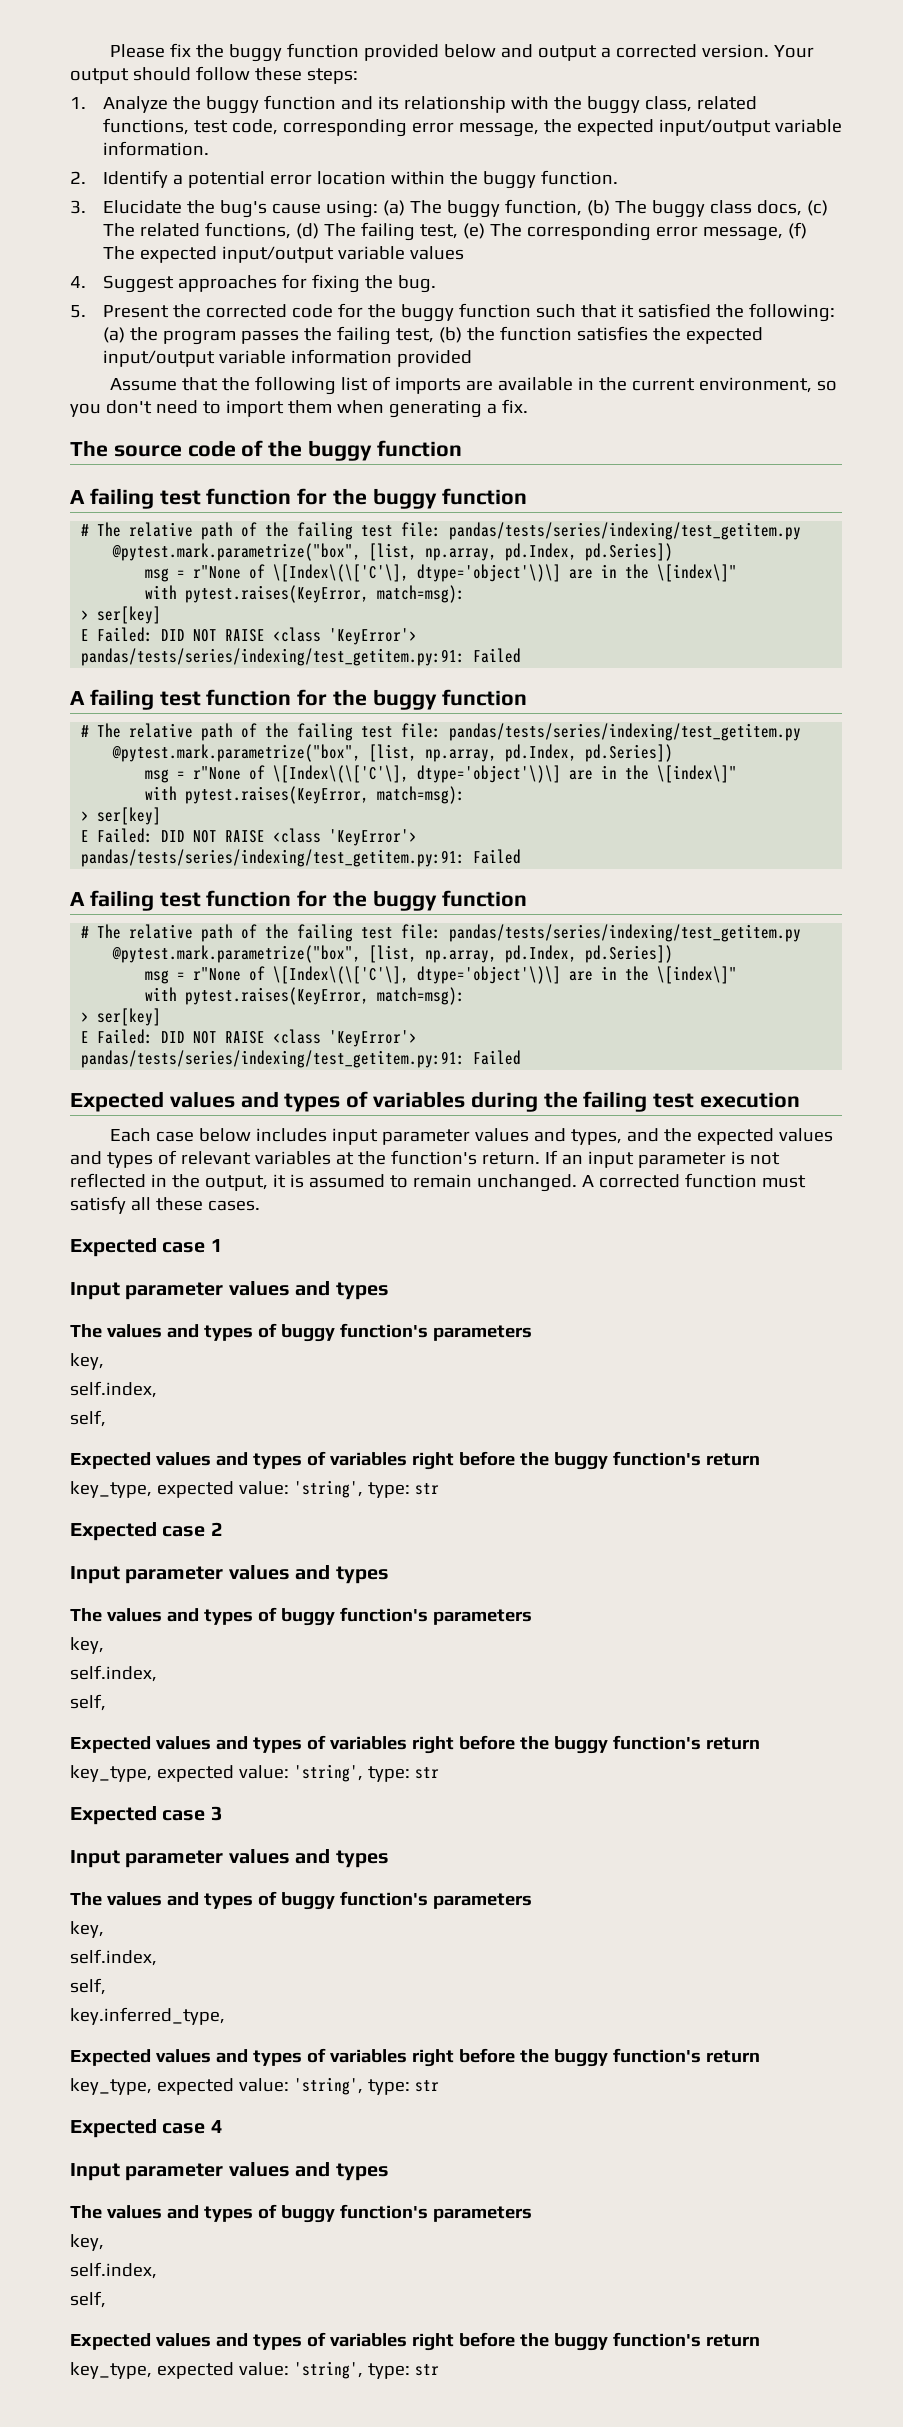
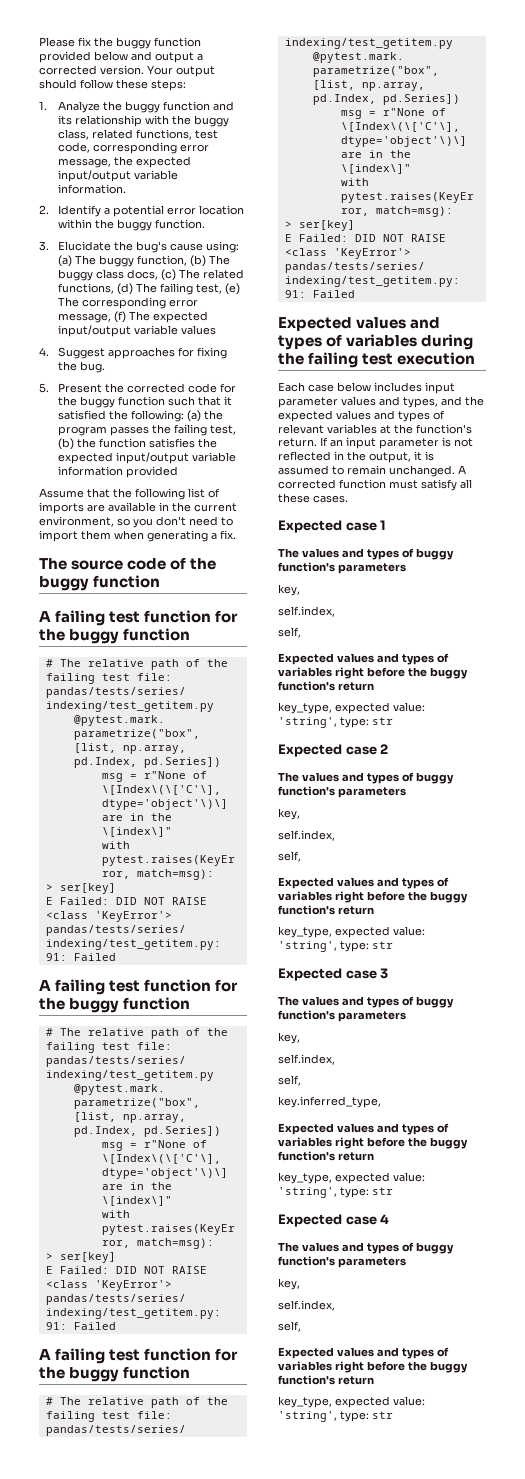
[70,1281,389,1300] // Input parameter values and types -> (387, 525) none
[70,1565,389,1584] // Input parameter values and types -> (389, 749) none
[70,1849,389,1868] // Input parameter values and types -> (389, 973) none
[70,2162,389,2181] // Input parameter values and types -> (390, 1219) none

